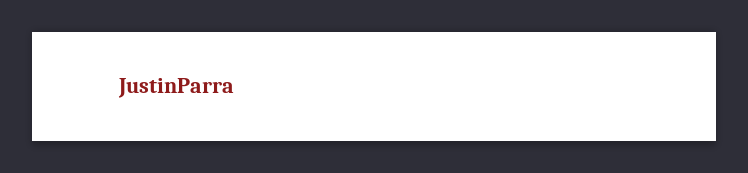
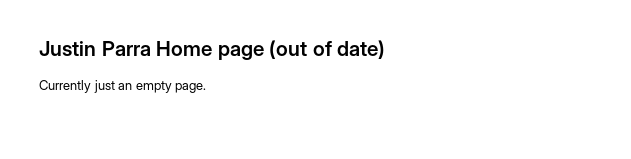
[118,78,234,98] JustinParra -> [39,40,386,60] [39,80,207,93] Justin Parra Home page (out of date) // Currently just an empty page.

